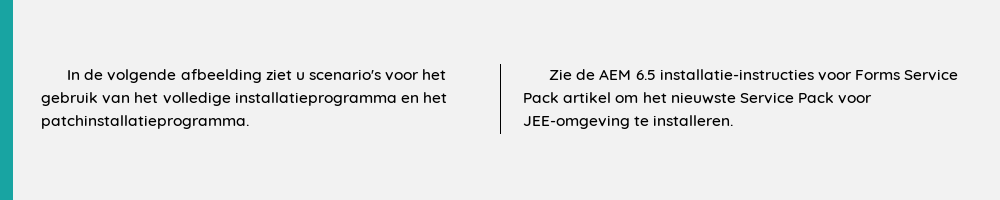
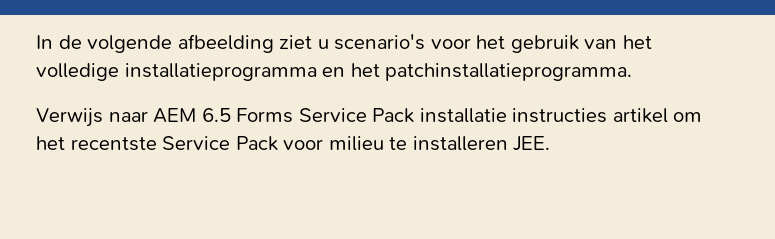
[548,69,852,81] Zie de AEM 6.5 installatie-instructies voor -> [36,108,231,127] Verwijs naar AEM 6.5
(559, 97) none -> [419,108,608,123] installatie instructies
[670,92,736,104] nieuwste -> [70,137,157,151] recentste
[523,115,734,129] JEE-omgeving te installeren. -> [328,136,551,151] milieu te installeren JEE.

